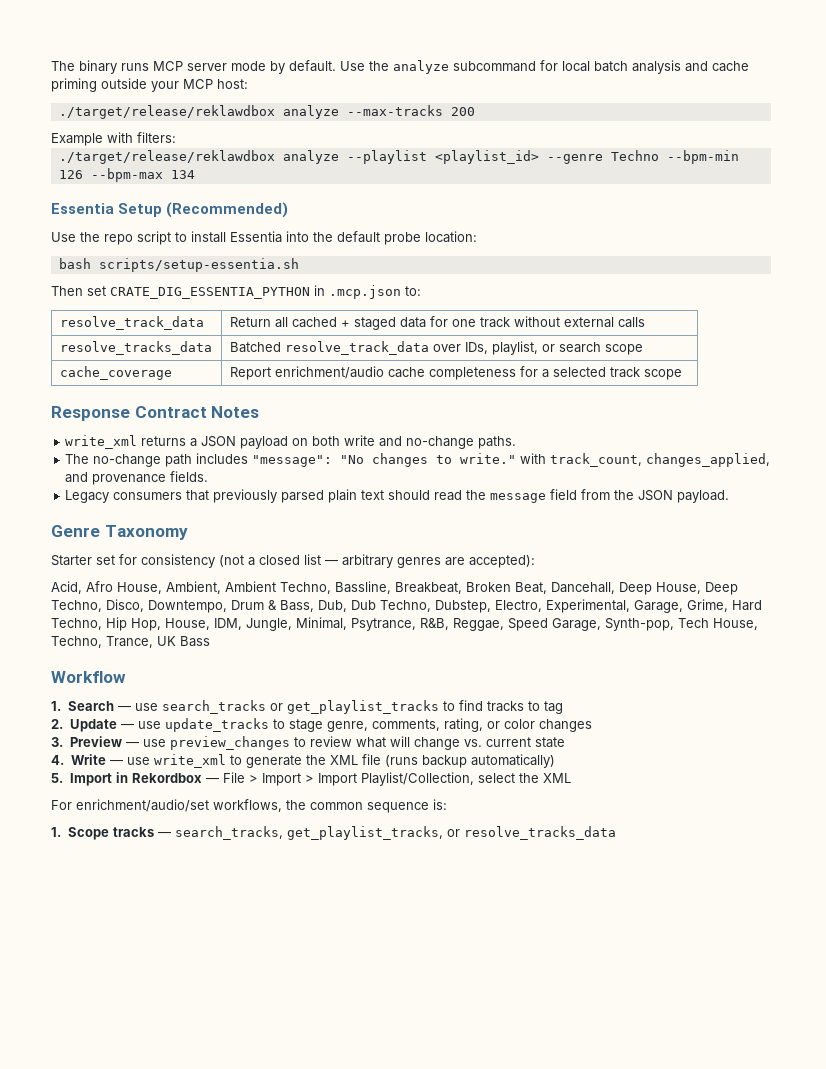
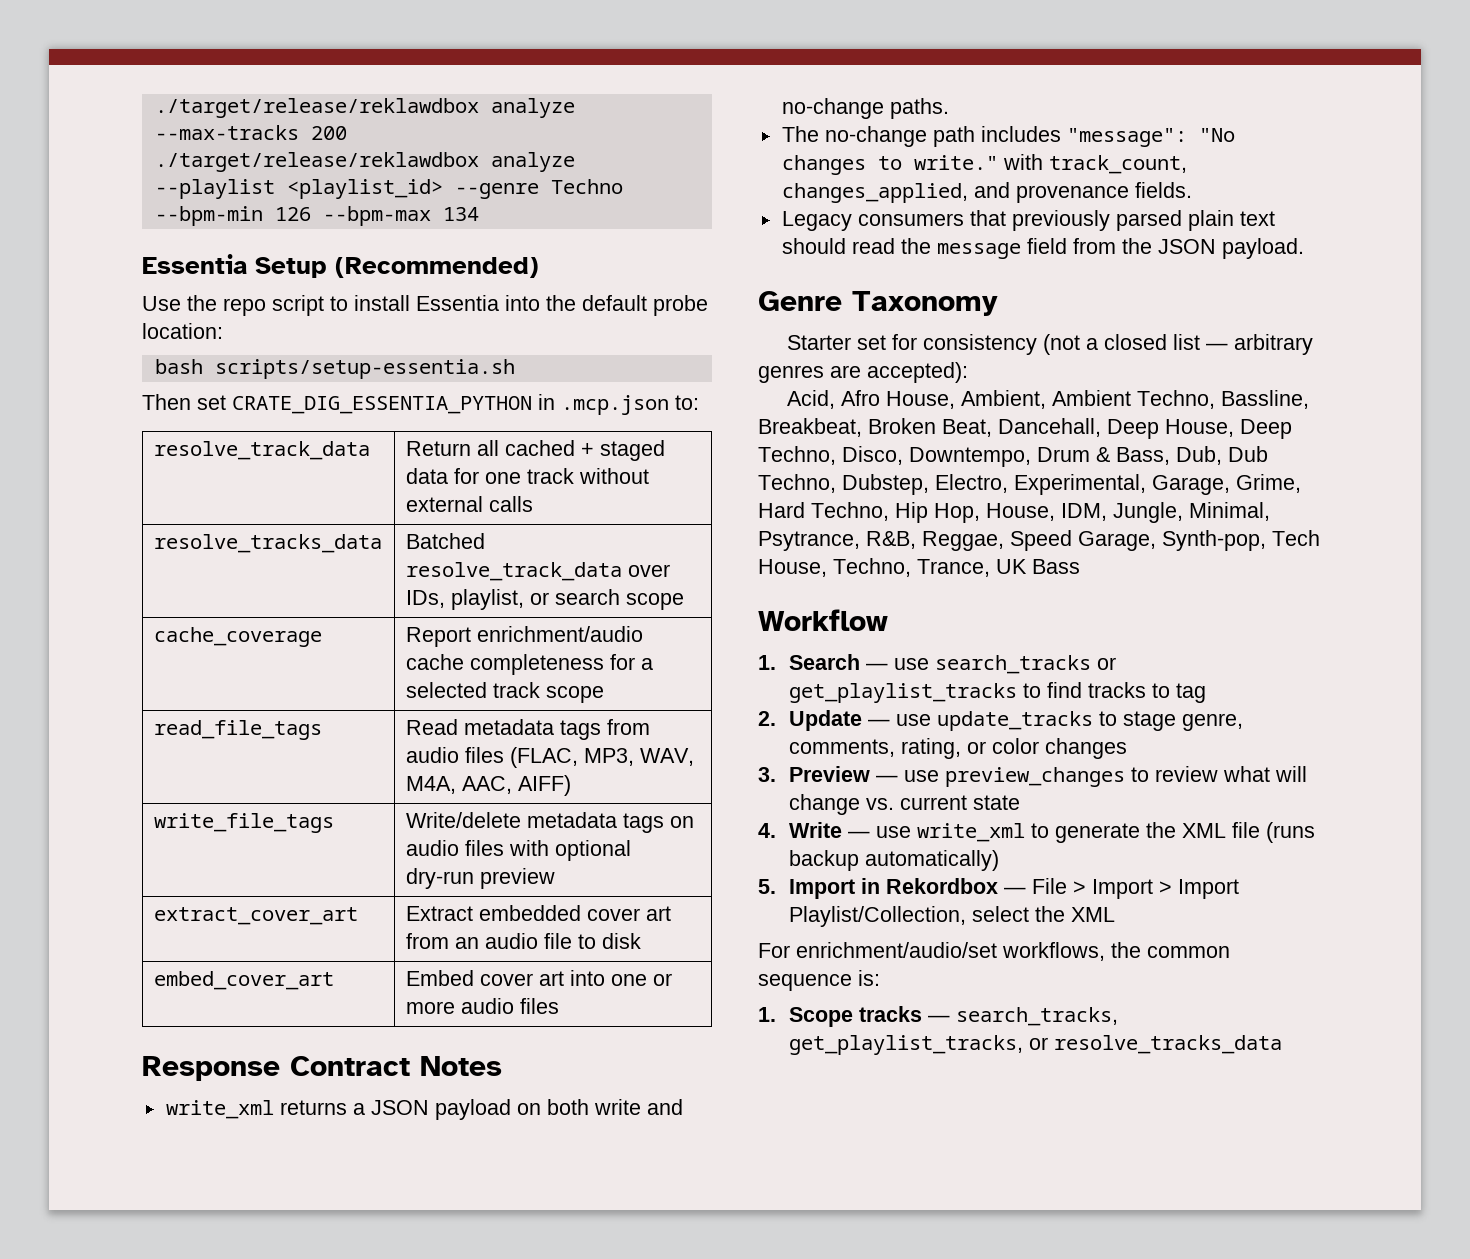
[51,60,749,74] [51,78,248,92] The binary runs MCP server mode by default. Use the analyze subcommand for local batch analysis and cache priming outside your MCP host: // -> (154, 108) none
[51,132,176,146] // Example with filters: -> (347, 133) none
(682, 374) none -> [153,720,322,740] [405,719,650,740] [405,747,694,768] [405,775,571,796] [153,813,334,833] [405,812,694,833] [405,840,631,861] [405,868,555,889] [153,907,358,925] [405,905,671,921] [405,933,641,949] [153,971,334,990] [405,970,672,986] [405,998,559,1014] // read_file_tags | Read metadata tags from audio files (FLAC, MP3, WAV, M4A, AAC, AIFF) // write_file_tags | Write/delete metadata tags on audio files with optional dry-run preview // extract_cover_art | Extract embedded cover art from an audio file to disk // embed_cover_art | Embed cover art into one or more audio files

